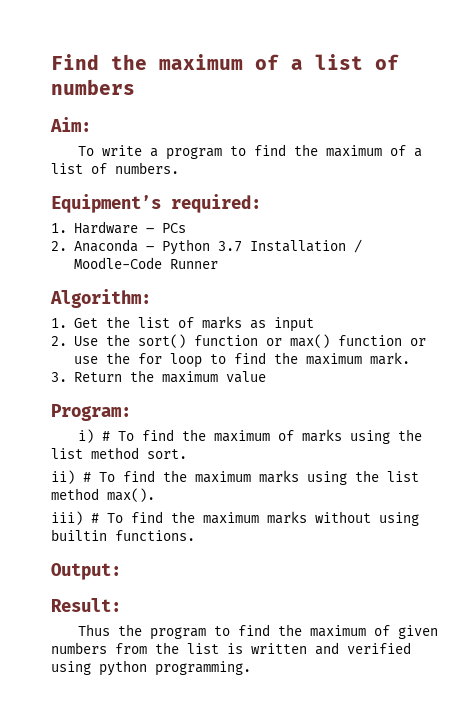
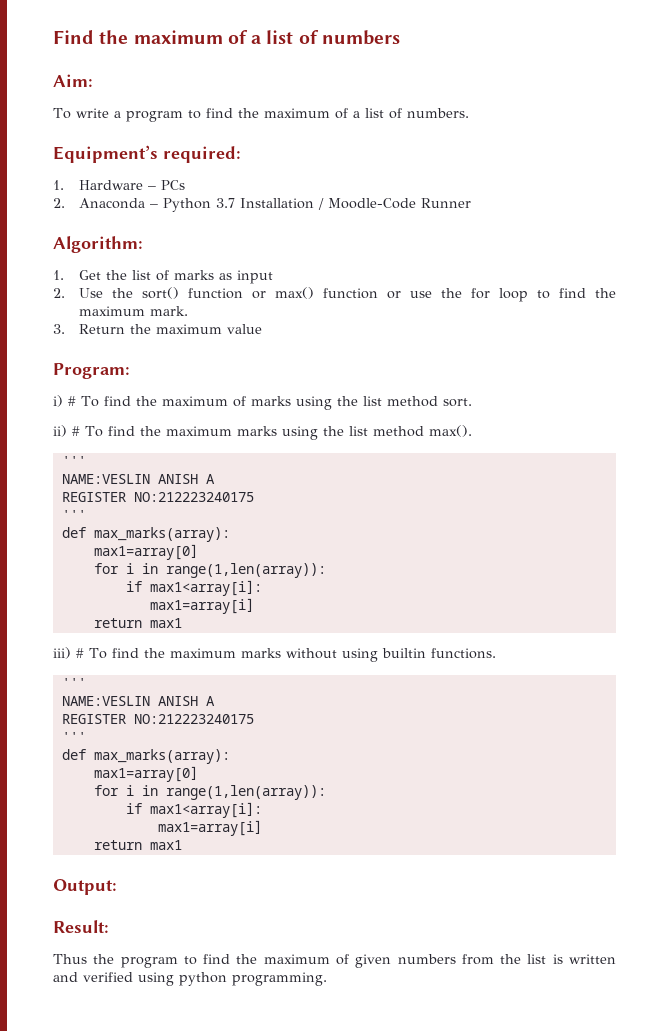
(155, 495) none -> [61,456,86,466] [61,474,215,484] [61,492,254,502] [61,510,86,520] [61,527,230,542] [93,544,198,560] [93,563,326,578] [125,580,262,596] [149,598,254,614] [93,618,182,628] // ''' // NAME:VESLIN ANISH A // REGISTER NO:212223240175 // ''' // def max_marks(array): // max1=array[0] // for i in range(1,len(array)): // if max1<array[i]: // max1=array[i] // return max1
(195, 535) none -> [61,678,86,688] [61,696,215,706] [61,714,254,724] [61,732,86,742] [61,749,230,764] [93,766,198,782] [93,785,326,800] [125,802,262,818] [157,820,262,836] [93,840,182,850] // ''' // NAME:VESLIN ANISH A // REGISTER NO:212223240175 // ''' // def max_marks(array): // max1=array[0] // for i in range(1,len(array)): // if max1<array[i]: // max1=array[i] // return max1

